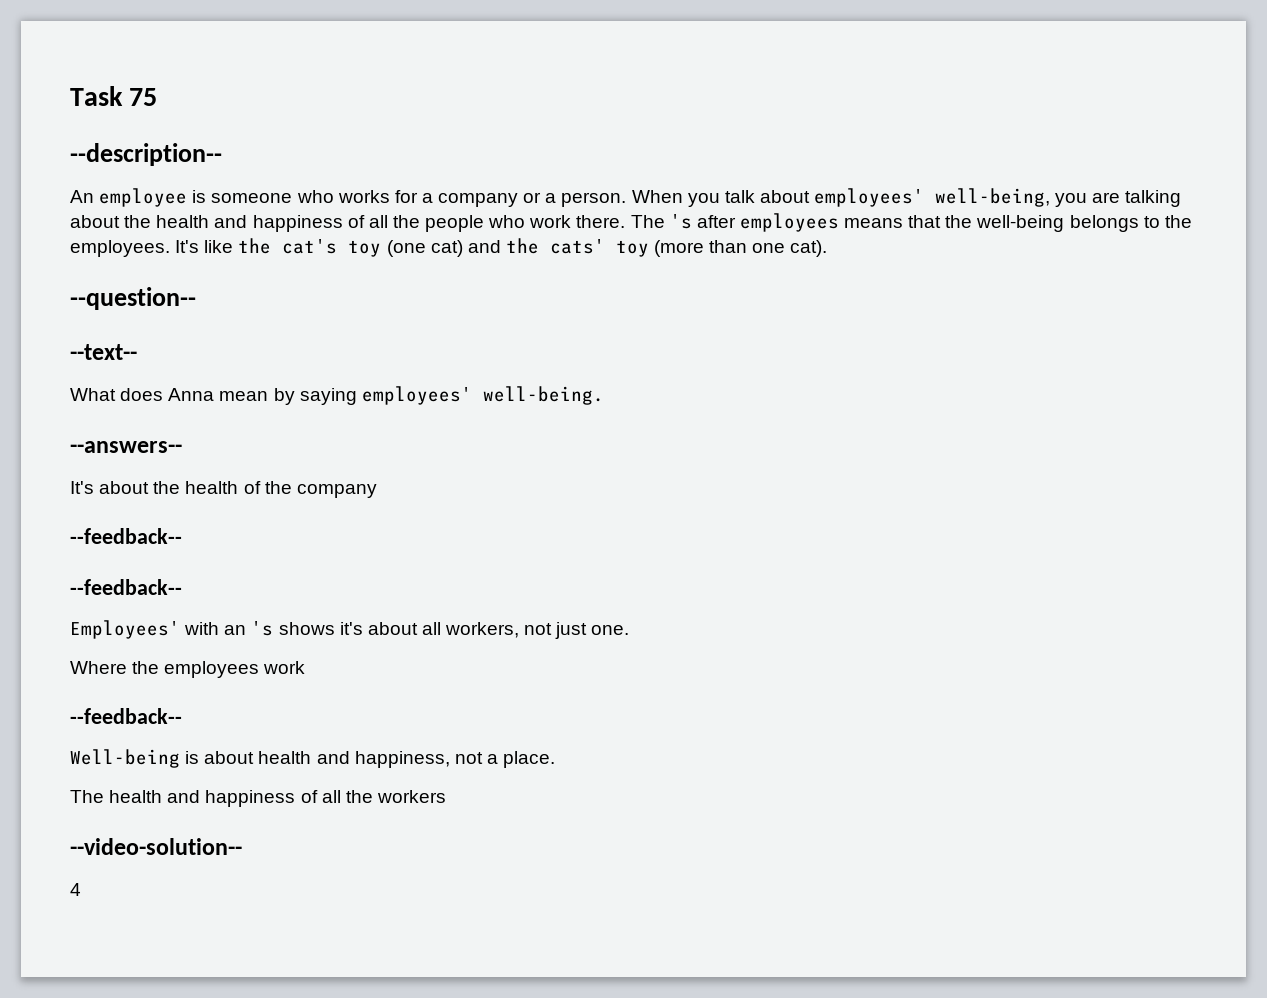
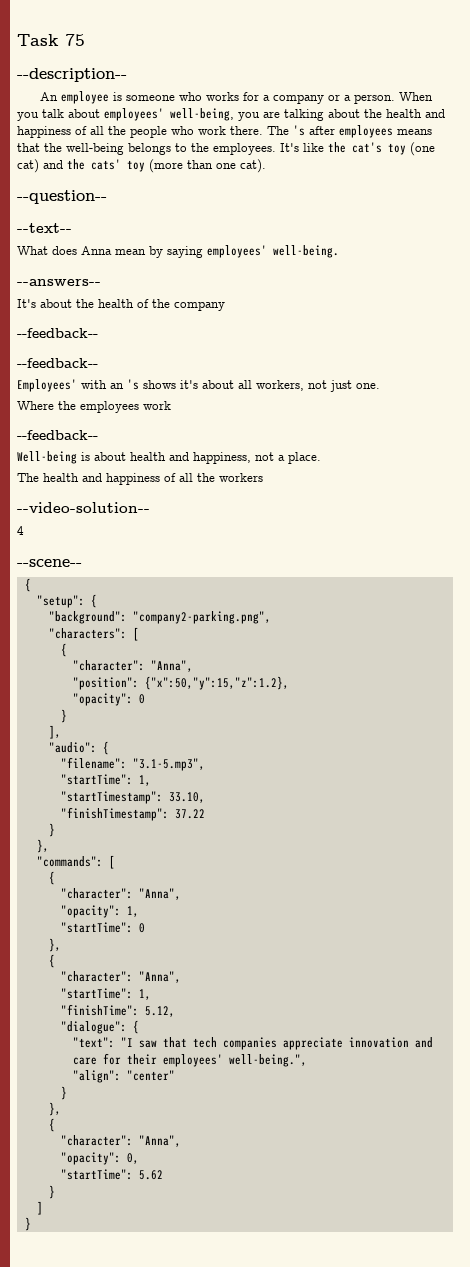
(81, 889) none -> [17,559,82,567] [24,578,31,592] [36,594,97,608] [48,611,271,624] [48,627,139,641] [60,643,67,657] [72,660,193,672] [72,676,289,690] [72,693,145,706] [60,709,67,723] [48,725,61,739] [48,741,109,755] [60,757,205,771] [60,774,151,786] [60,791,205,804] [60,807,205,821] [48,823,55,837] [36,839,49,853] [36,855,115,869] [48,871,55,885] [60,888,181,900] [60,905,139,918] [60,922,145,933] [48,938,61,952] [48,954,55,968] [60,971,181,983] [60,988,151,1000] [60,1004,175,1017] [60,1020,139,1034] [72,1037,433,1050] [72,1053,307,1067] [72,1070,175,1083] [60,1086,67,1100] [48,1102,61,1116] [48,1118,55,1132] [60,1135,181,1147] [60,1152,139,1165] [60,1169,163,1180] [48,1185,55,1199] [36,1201,43,1215] [24,1217,31,1231] // --scene-- // { // "setup": { // "background": "company2-parking.png", // "characters": [ // { // "character": "Anna", // "position": {"x":50,"y":15,"z":1.2}, // "opacity": 0 // } // ], // "audio": { // "filename": "3.1-5.mp3", // "startTime": 1, // "startTimestamp": 33.10, // "finishTimestamp": 37.22 // } // }, // "commands": [ // { // "character": "Anna", // "opacity": 1, // "startTime": 0 // }, // { // "character": "Anna", // "startTime": 1, // "finishTime": 5.12, // "dialogue": { // "text": "I saw that tech companies appreciate innovation and care for their employees' well-being.", // "align": "center" // } // }, // { // "character": "Anna", // "opacity": 0, // "startTime": 5.62 // } // ] // }

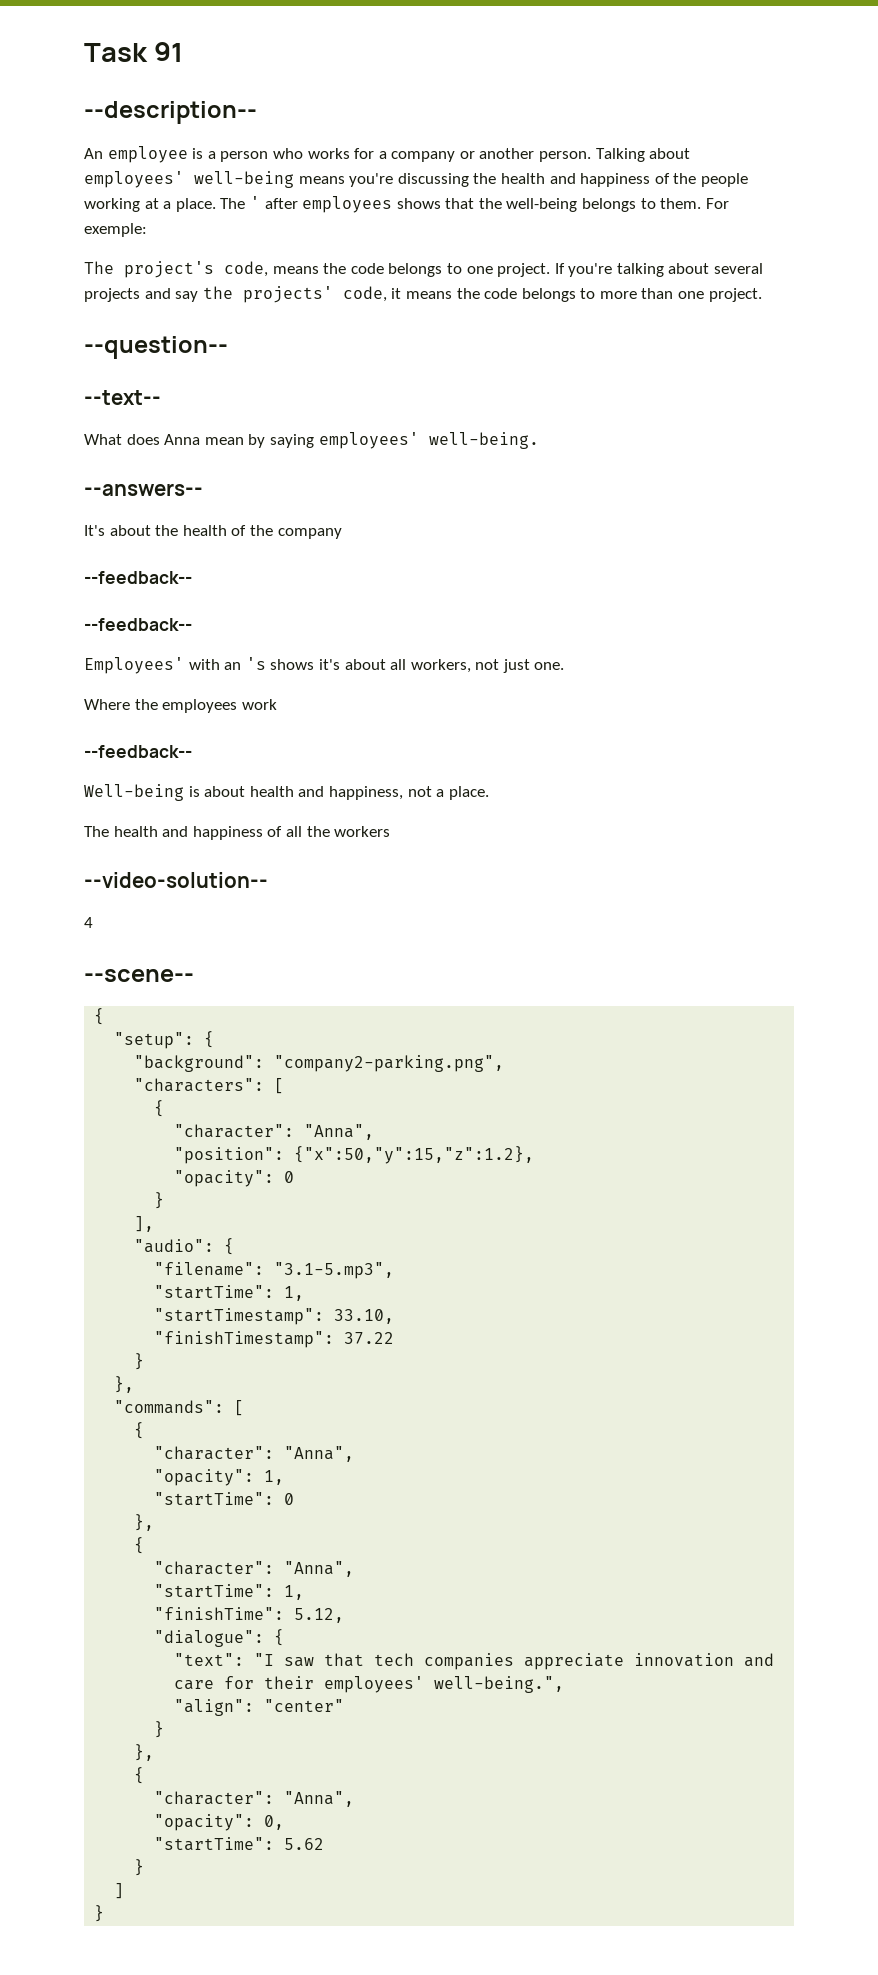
[65,34,85,46] 75 -> [154,42,184,62] 91
[125,95,175,101] someone -> [207,151,269,162] a person
[343,92,433,104] [17,108,360,121] a person. When you talk about employees' well-being, you are talking about -> [479,148,691,162] [84,171,469,188] another person. Talking about employees' well-being means you're discussing
[90,126,104,135] all -> (670, 178) none
[171,125,305,136] who work there. The 's -> [84,196,260,212] working at a place. The '
[397,129,432,135] means -> [396,198,441,209] shows
[191,142,435,156] [17,159,183,173] the employees. It's like the cat's toy (one cat) and the cats' toy (more -> [660,198,729,209] [84,223,147,237] [84,261,764,278] [84,286,637,303] them. For exemple: // The project's code, means the code belongs to one project. If you're talking about several projects and say the projects' code, it means the code belongs to more
[240,159,266,173] cat). -> [708,288,762,302] project.

